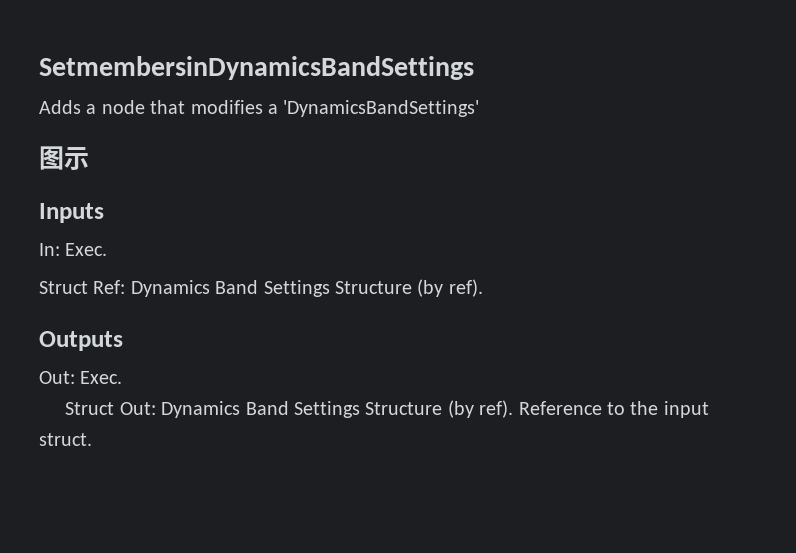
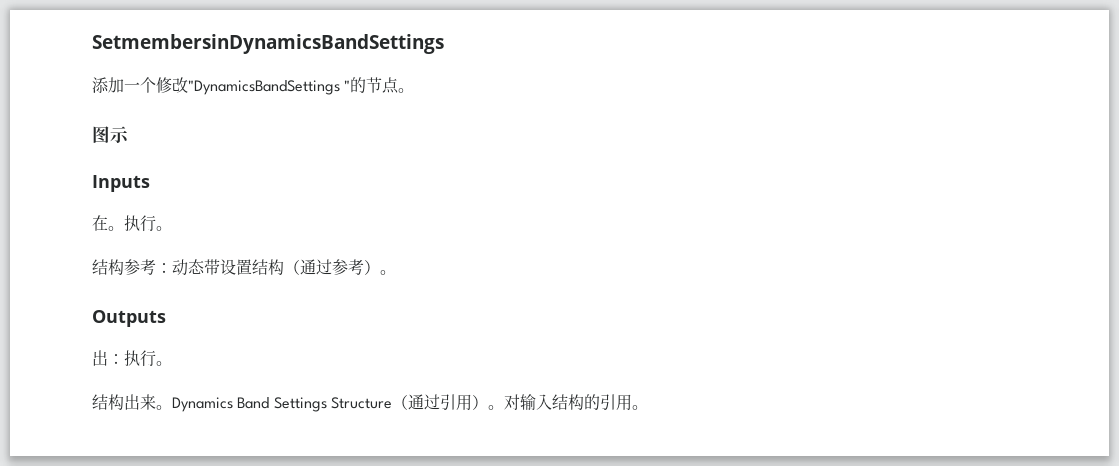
[39,100,480,117] [39,146,89,170] [39,203,104,223] [39,243,108,256] [39,279,483,297] [39,331,123,351] [39,371,123,384] [65,400,709,418] [39,433,92,446] Adds a node that modifies a 'DynamicsBandSettings' // 图示 // Inputs // In: Exec. // Struct Ref: Dynamics Band Settings Structure (by ref). // Outputs // Out: Exec. // Struct Out: Dynamics Band Settings Structure (by ref). Reference to the input struct. -> [92,77,415,95] [92,126,129,143] [92,175,150,192] [92,215,172,232] [92,259,396,276] [92,310,166,327] [92,350,172,367] [92,394,648,412] 添加一个修改"DynamicsBandSettings "的节点。 // 图示 // Inputs // 在。执行。 // 结构参考：动态带设置结构（通过参考）。 // Outputs // 出：执行。 // 结构出来。Dynamics Band Settings Structure（通过引用）。对输入结构的引用。

